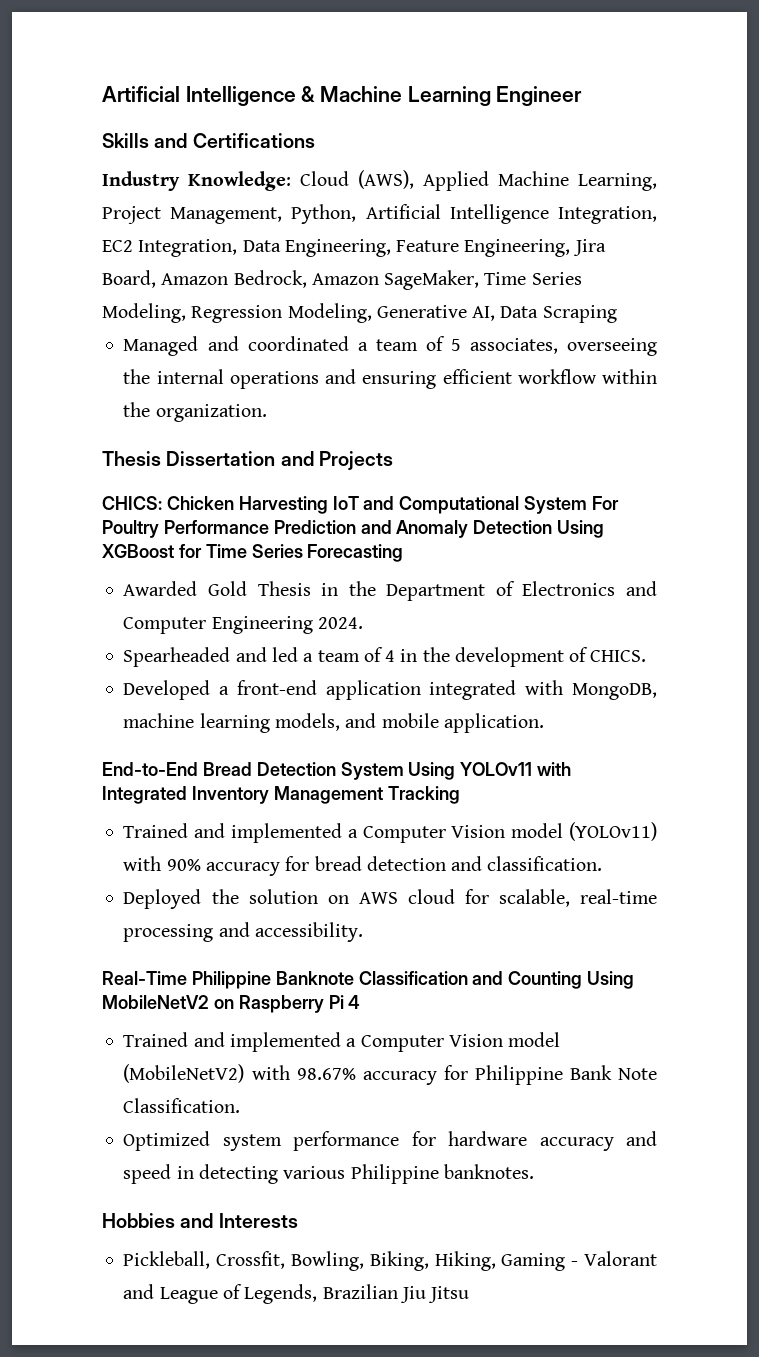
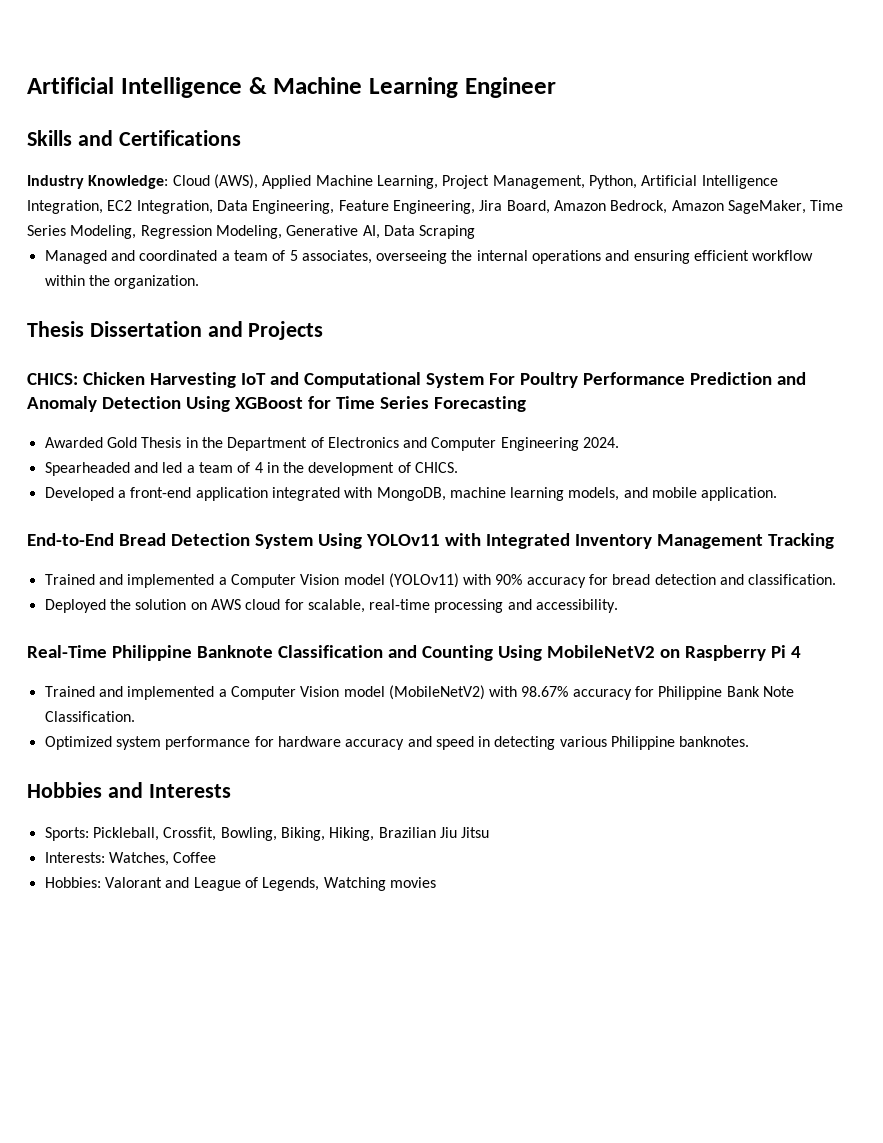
(298, 1220) none -> [44,827,89,841] Sports:
[501,1253,579,1271] Gaming - -> [378,827,490,838] [44,852,217,866] [44,877,101,888] Brazilian Jiu Jitsu // Interests: Watches, Coffee // Hobbies:
[322,1284,470,1303] Brazilian Jiu Jitsu -> [323,877,436,891] Watching movies

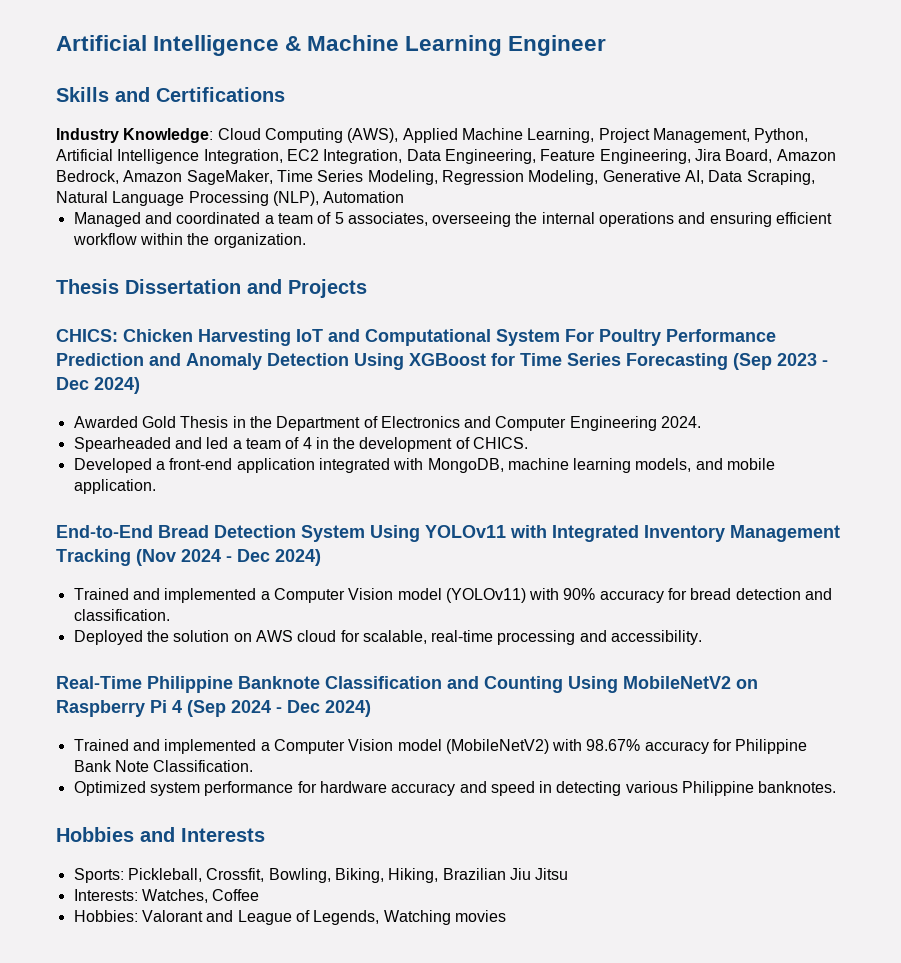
(210, 180) none -> [264,128,343,143] Computing
[419,225,476,239] Scraping -> [746,170,815,185] [56,191,405,206] Scraping, Natural Language Processing (NLP), Automation
(526, 404) none -> [733,353,828,370] [56,377,140,394] (Sep 2023 - Dec 2024)
(834, 541) none -> [136,549,321,566] (Nov 2024 - Dec 2024)
(801, 652) none -> [187,700,371,717] (Sep 2024 - Dec 2024)

